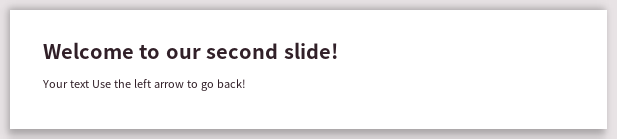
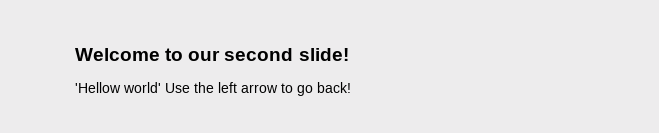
[42,80,89,88] Your text -> [75,82,161,93] 'Hellow world'

